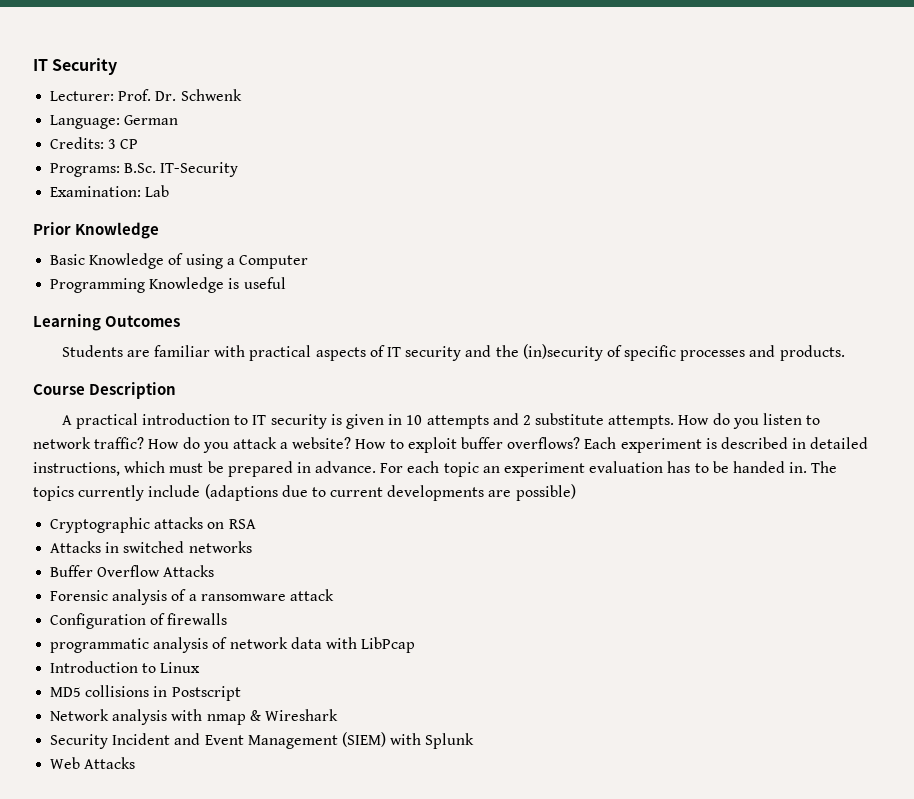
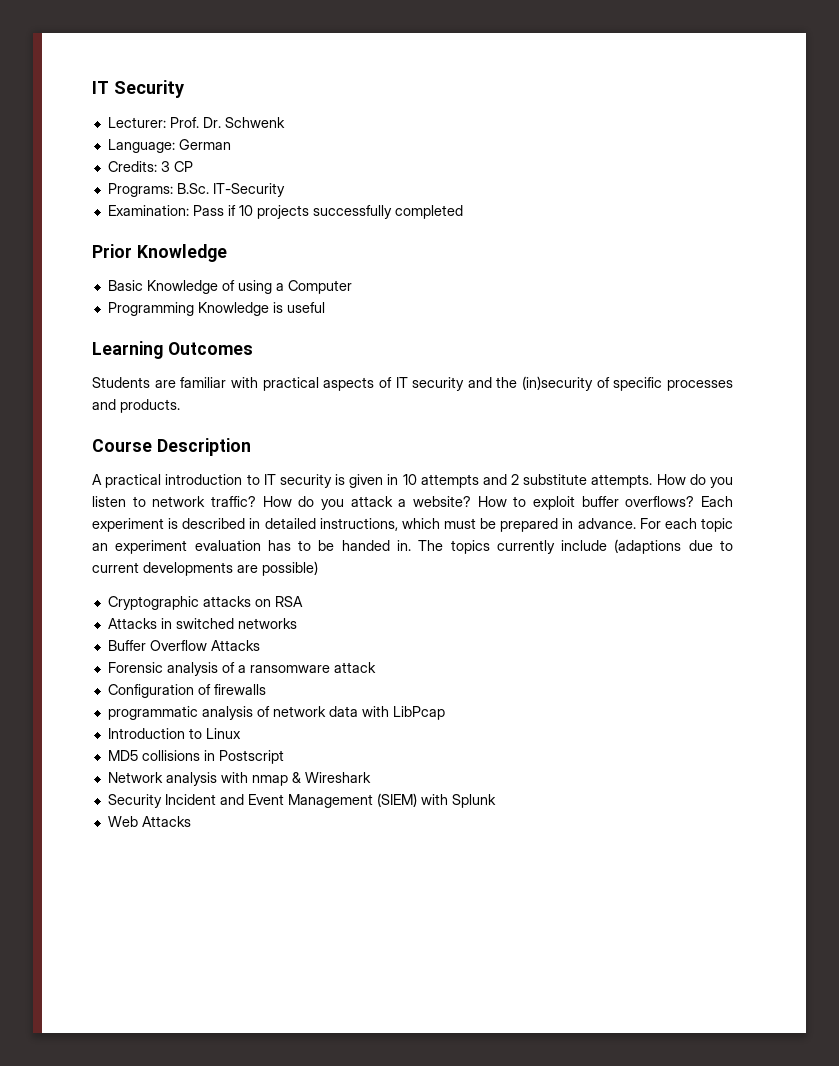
[145,185,170,197] Lab -> [192,205,463,219] Pass if 10 projects successfully completed

